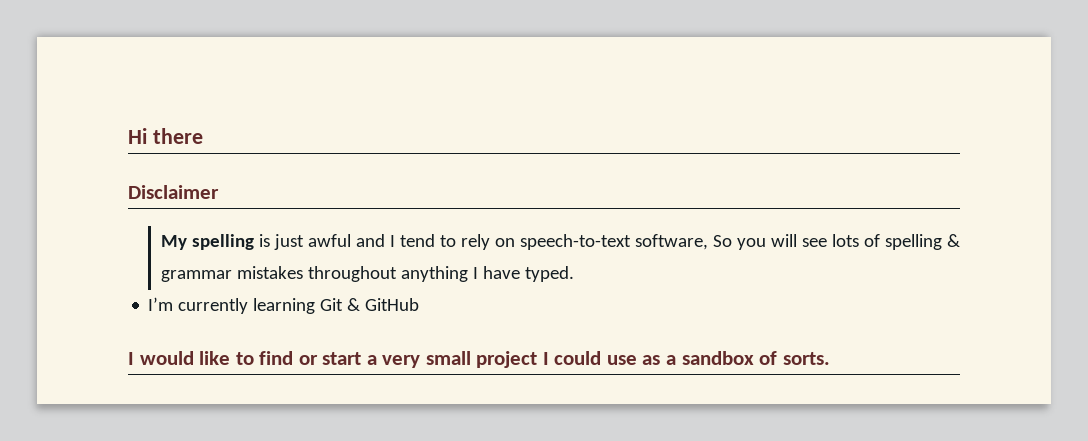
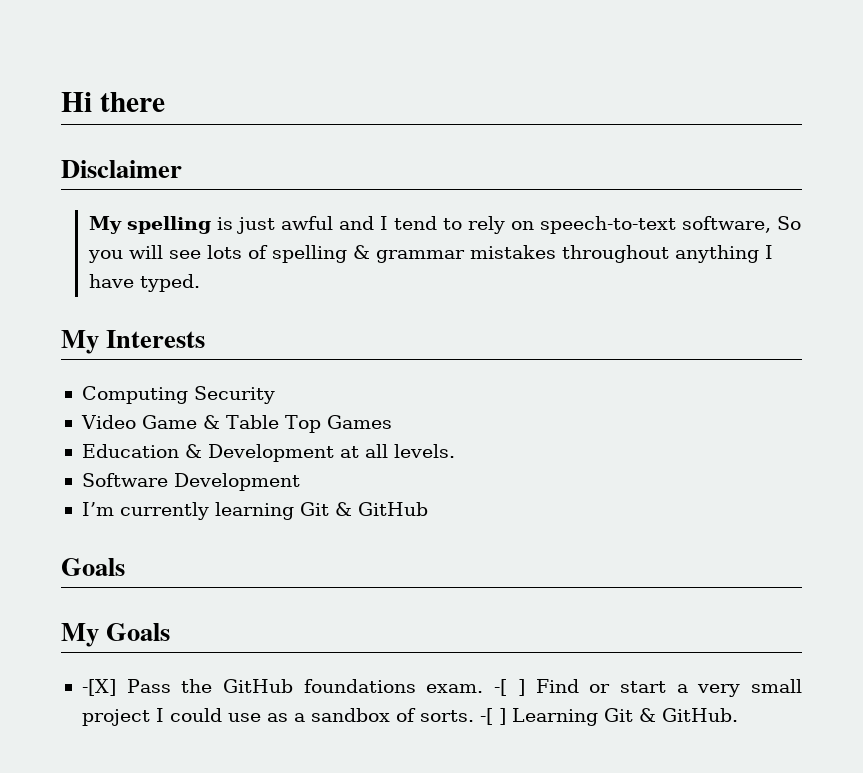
(574, 274) none -> [61,330,206,354] [81,386,275,404] [80,415,392,433] [81,444,455,462] [81,473,300,491] // My Interests // Computing Security // Video Game & Table Top Games // Education & Development at all levels. // Software Development
[128,351,294,365] I would like to find -> [61,558,125,576] [61,623,171,647] [81,679,579,696] Goals // My Goals // -[X] Pass the GitHub foundations exam. -[ ] Find
(830, 358) none -> [479,708,738,726] -[ ] Learning Git & GitHub.

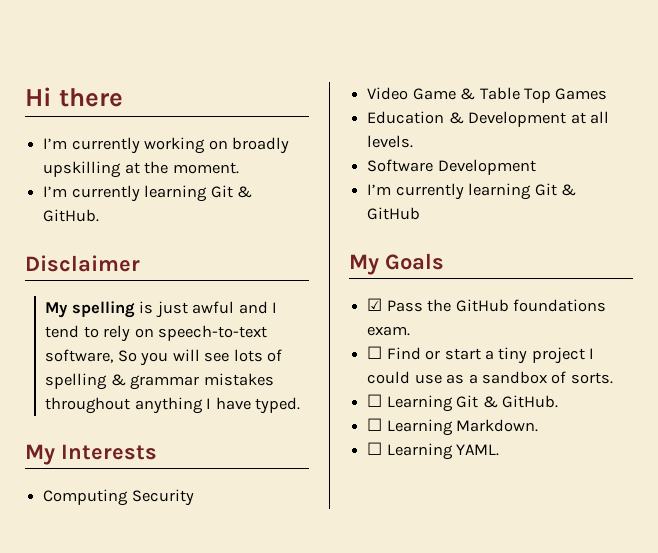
(165, 102) none -> [43,137,289,154] [43,161,239,178] [43,185,252,202] [43,209,100,222] // I’m currently working on broadly upskilling at the moment. // I’m currently learning Git & GitHub.
[61,558,125,576] // Goals -> (421, 213) none
[81,679,116,696] -[X] -> [367,298,383,311] ☑
[494,679,525,696] -[ ] -> [367,346,383,359] // ☐
[697,679,803,697] very small -> [498,347,528,364] tiny
[479,708,506,725] -[ ] -> [367,394,383,407] // ☐
(738, 715) none -> [367,418,539,436] [367,442,500,460] // ☐ Learning Markdown. // ☐ Learning YAML.

